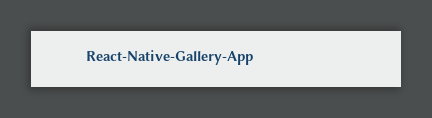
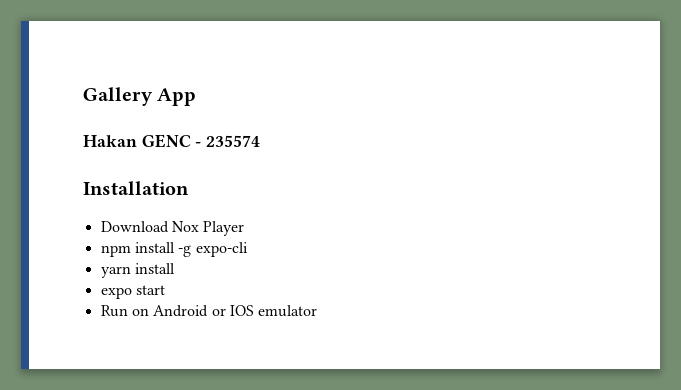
[86,50,253,65] React-Native-Gallery-App -> [83,87,197,106] [83,134,261,148] [83,181,189,195] [100,221,245,236] [100,242,248,257] [100,263,175,278] [100,285,165,299] [100,305,318,317] Gallery App // Hakan GENC - 235574 // Installation // Download Nox Player // npm install -g expo-cli // yarn install // expo start // Run on Android or IOS emulator

